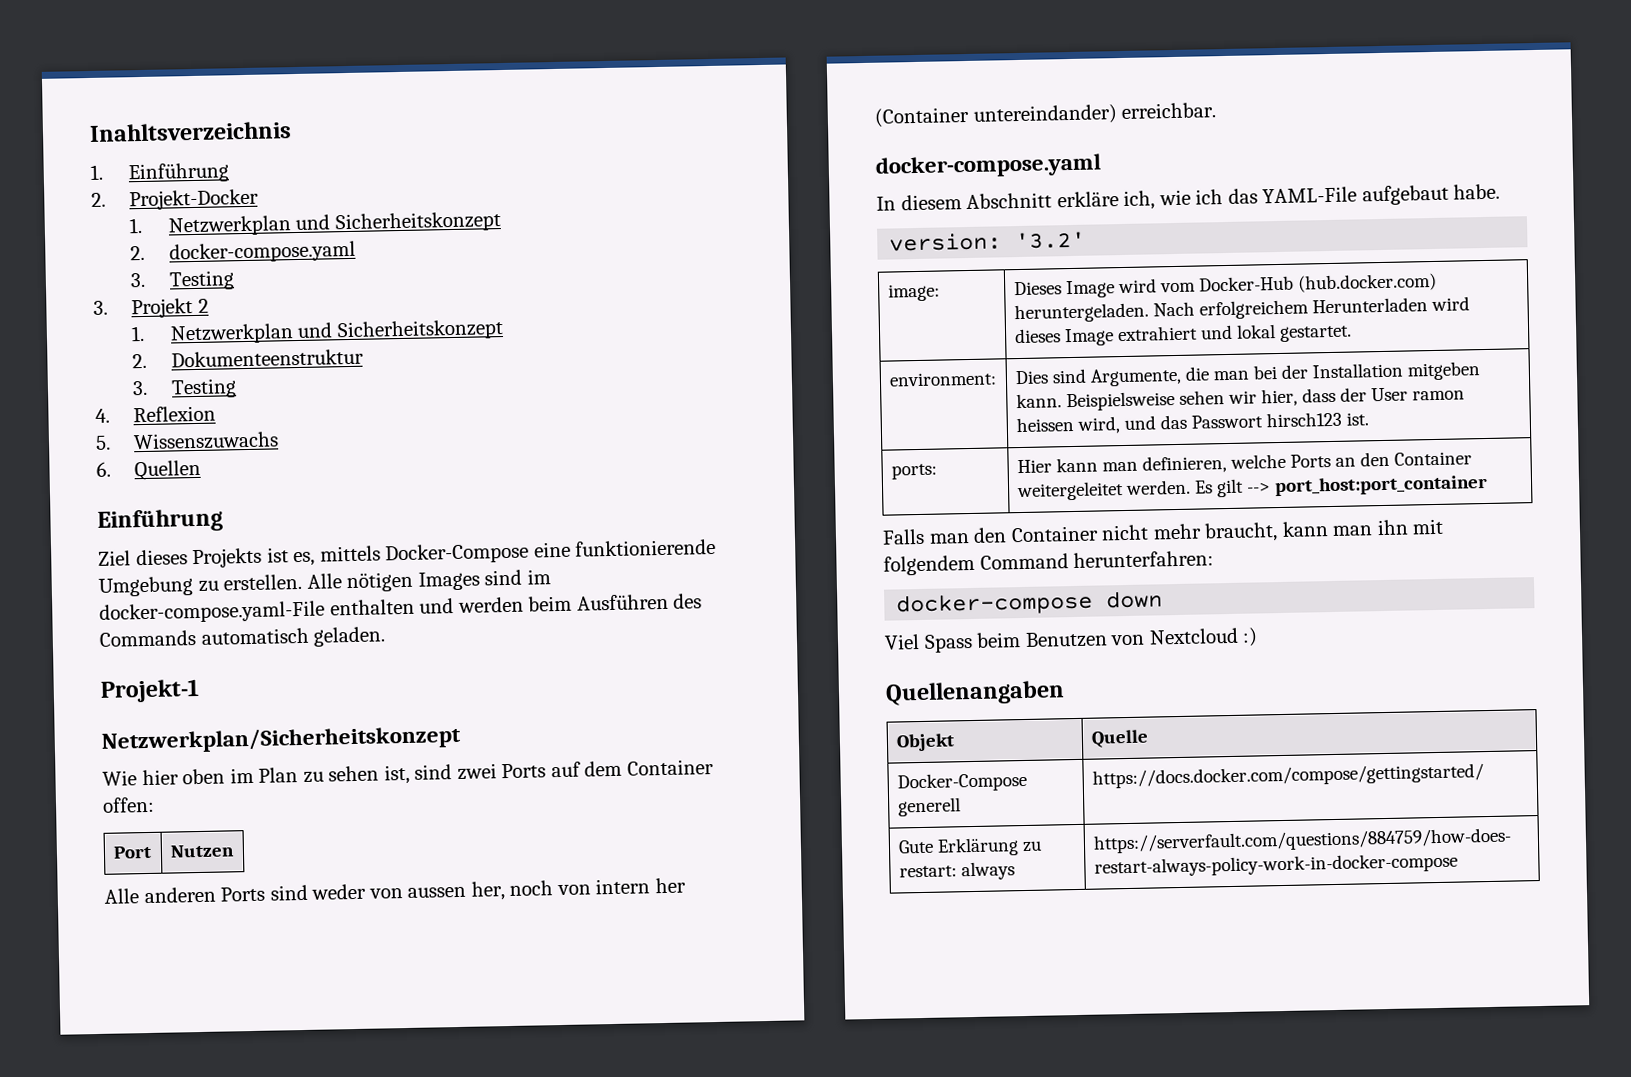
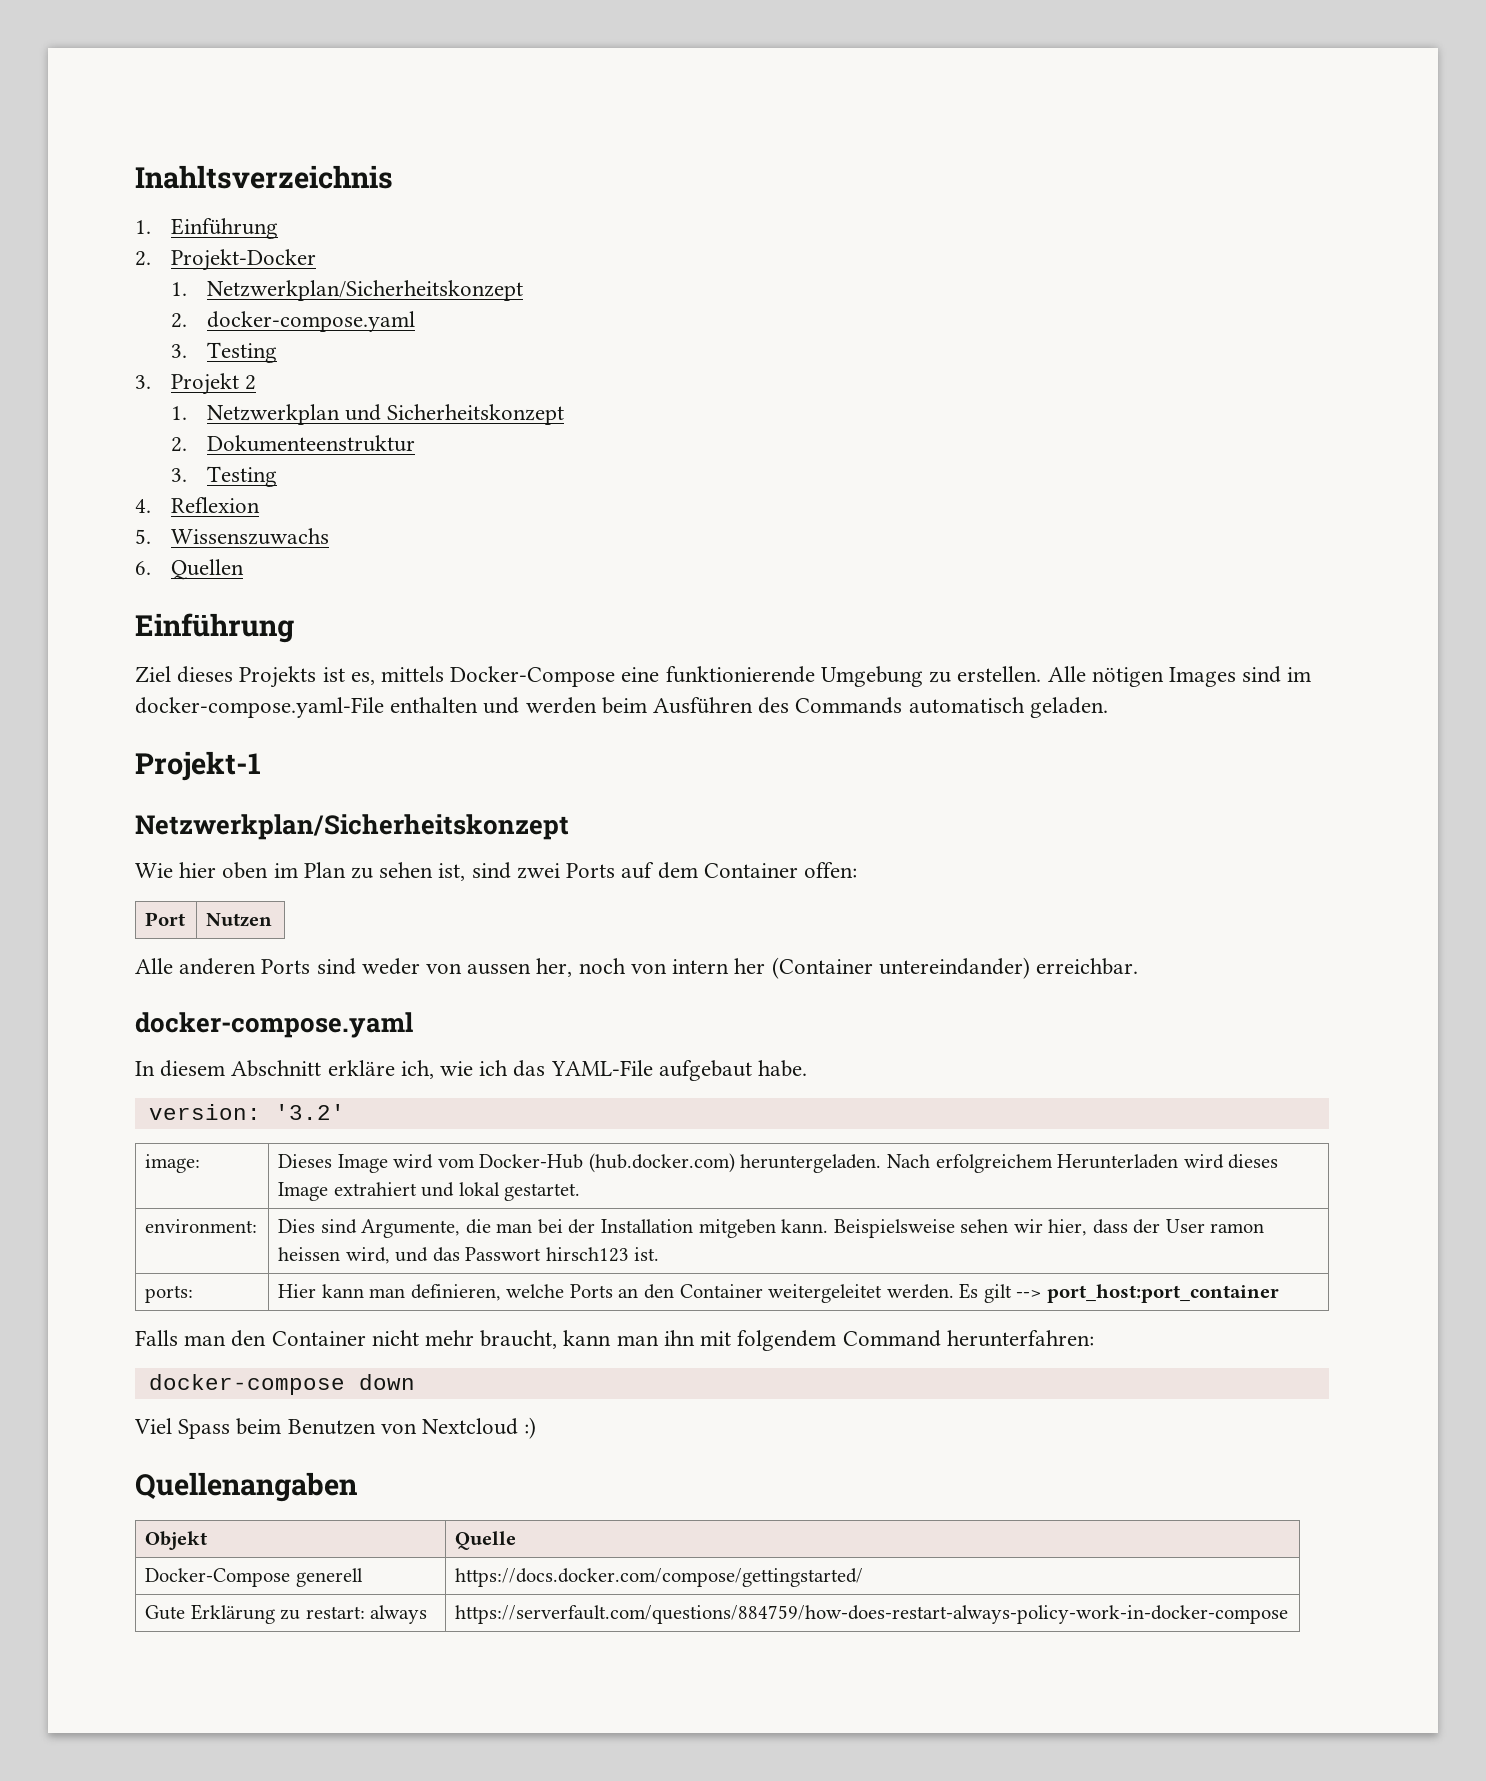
[167,211,502,237] Netzwerkplan und Sicherheitskonzept -> [206,280,523,301] Netzwerkplan/Sicherheitskonzept

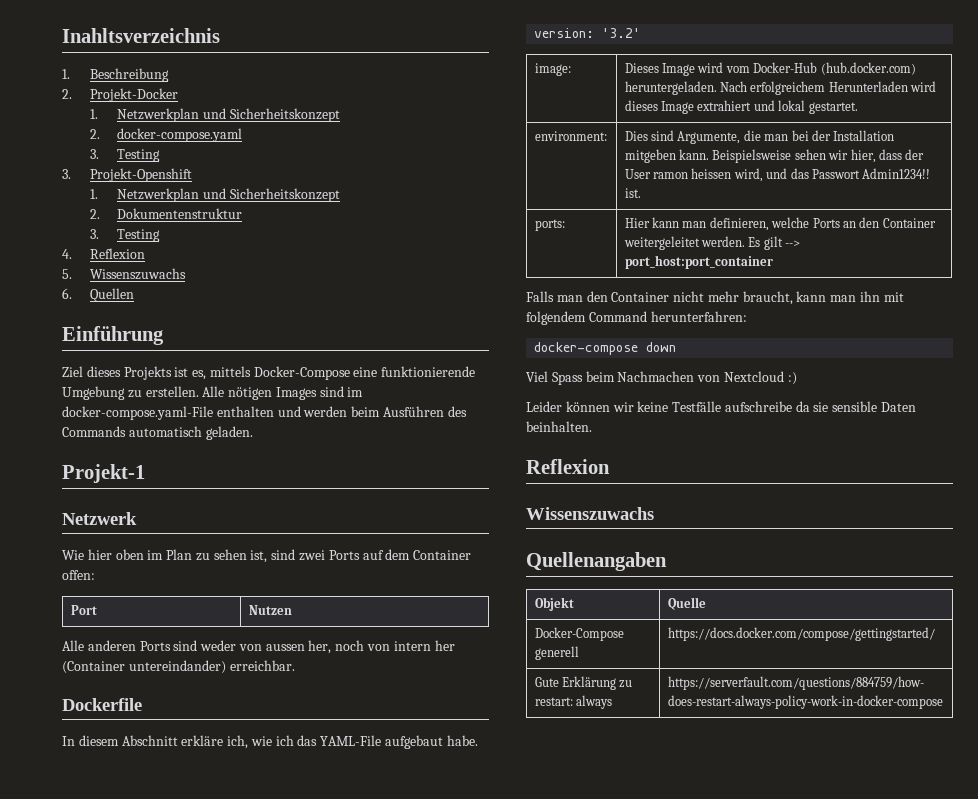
[170,218,278,239] Einführung -> [89,68,169,82] Beschreibung
[206,280,523,301] Netzwerkplan/Sicherheitskonzept -> [117,108,340,122] Netzwerkplan und Sicherheitskonzept
[170,373,257,395] [170,404,565,425] [170,435,415,452] Projekt 2 // 1. Netzwerkplan und Sicherheitskonzept // 2. Dokumenteenstruktur -> [89,168,192,182] [89,188,340,202] [89,208,243,219] Projekt-Openshift // 1. Netzwerkplan und Sicherheitskonzept // 2. Dokumentenstruktur
[135,814,569,840] Netzwerkplan/Sicherheitskonzept -> [62,512,137,525] Netzwerk
[135,1012,413,1038] docker-compose.yaml -> [62,698,142,711] Dockerfile
[545,1247,629,1262] hirsch123 -> [862,168,931,179] Admin1234!!
[287,1419,376,1435] Benutzen -> [617,371,695,382] Nachmachen
(537, 1428) none -> [526,401,917,412] [526,421,592,432] [526,459,610,474] [526,507,654,520] // Leider können wir keine Testfälle aufschreibe da sie sensible Daten beinhalten. // Reflexion // Wissenszuwachs

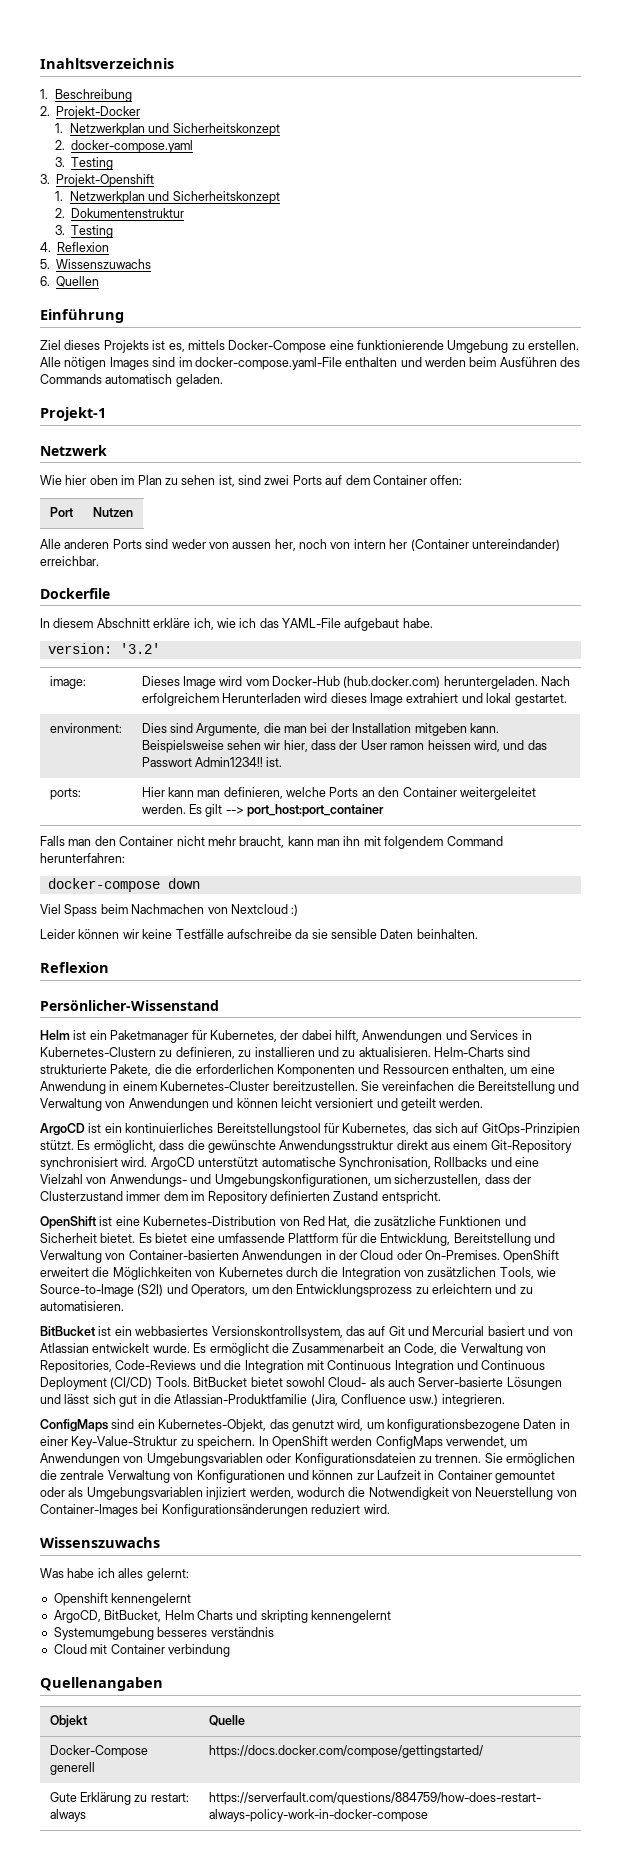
[526,507,654,520] Wissenszuwachs -> [40,1000,219,1011] [40,1030,532,1043] [40,1047,531,1059] [40,1064,555,1077] [40,1081,580,1094] [40,1098,484,1111] [40,1123,580,1136] [40,1140,572,1153] [40,1157,539,1170] [40,1174,531,1187] [40,1191,441,1204] [40,1216,526,1229] [40,1233,556,1246] [40,1250,560,1263] [40,1267,557,1280] [40,1284,533,1297] [40,1301,124,1311] [40,1326,573,1339] [40,1343,547,1356] [40,1360,546,1373] [40,1377,562,1390] [40,1394,505,1407] [40,1419,570,1432] [40,1436,528,1449] [40,1453,575,1466] [40,1470,556,1483] [40,1487,577,1500] [40,1504,390,1517] [40,1537,160,1548] [40,1568,189,1581] [53,1593,192,1606] [53,1610,391,1623] [53,1627,274,1640] [53,1644,230,1657] Persönlicher-Wissenstand // Helm ist ein Paketmanager für Kubernetes, der dabei hilft, Anwendungen und Services in Kubernetes-Clustern zu definieren, zu installieren und zu aktualisieren. Helm-Charts sind strukturierte Pakete, die die erforderlichen Komponenten und Ressourcen enthalten, um eine Anwendung in einem Kubernetes-Cluster bereitzustellen. Sie vereinfachen die Bereitstellung und Verwaltung von Anwendungen und können leicht versioniert und geteilt werden. // ArgoCD ist ein kontinuierliches Bereitstellungstool für Kubernetes, das sich auf GitOps-Prinzipien stützt. Es ermöglicht, dass die gewünschte Anwendungsstruktur direkt aus einem Git-Repository synchronisiert wird. ArgoCD unterstützt automatische Synchronisation, Rollbacks und eine Vielzahl von Anwendungs- und Umgebungskonfigurationen, um sicherzustellen, dass der Clusterzustand immer dem im Repository definierten Zustand entspricht. // OpenShift ist eine Kubernetes-Distribution von Red Hat, die zusätzliche Funktionen und Sicherheit bietet. Es bietet eine umfassende Plattform für die Entwicklung, Bereitstellung und Verwaltung von Container-basierten Anwendungen in der Cloud oder On-Premises. OpenShift erweitert die Möglichkeiten von Kubernetes durch die Integration von zusätzlichen Tools, wie Source-to-Image (S2I) und Operators, um den Entwicklungsprozess zu erleichtern und zu automatisieren. // BitBucket ist ein webbasiertes Versionskontrollsystem, das auf Git und Mercurial basiert und von Atlassian entwickelt wurde. Es ermöglicht die Zusammenarbeit an Code, die Verwaltung von Repositories, Code-Reviews und die Integration mit Continuous Integration und Continuous Deployment (CI/CD) Tools. BitBucket bietet sowohl Cloud- als auch Server-basierte Lösungen und lässt sich gut in die Atlassian-Produktfamilie (Jira, Confluence usw.) integrieren. // ConfigMaps sind ein Kubernetes-Objekt, das genutzt wird, um konfigurationsbezogene Daten in einer Key-Value-Struktur zu speichern. In OpenShift werden ConfigMaps verwendet, um Anwendungen von Umgebungsvariablen oder Konfigurationsdateien zu trennen. Sie ermöglichen die zentrale Verwaltung von Konfigurationen und können zur Laufzeit in Container gemountet oder als Umgebungsvariablen injiziert werden, wodurch die Notwendigkeit von Neuerstellung von Container-Images bei Konfigurationsänderungen reduziert wird. // Wissenszuwachs // Was habe ich alles gelernt: // Openshift kennengelernt // ArgoCD, BitBucket, Helm Charts und skripting kennengelernt // Systemumgebung besseres verständnis // Cloud mit Container verbindung

